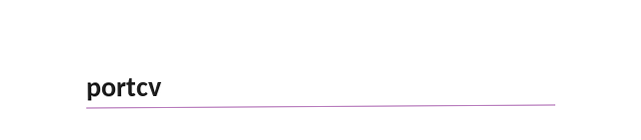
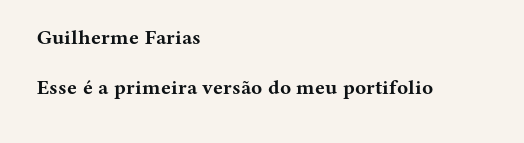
[86,78,163,101] portcv -> [37,30,201,44] [37,80,433,99] Guilherme Farias // Esse é a primeira versão do meu portifolio

